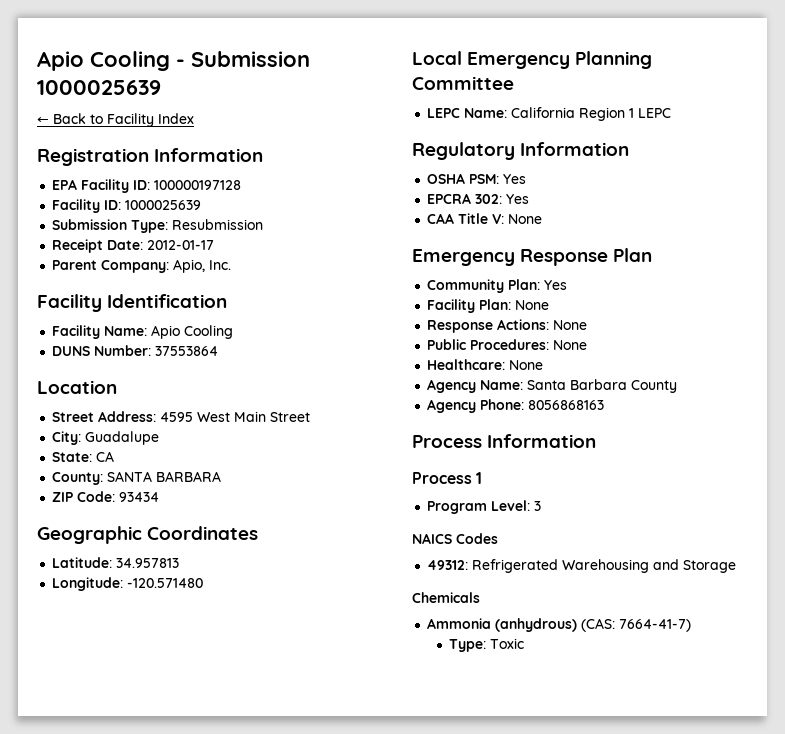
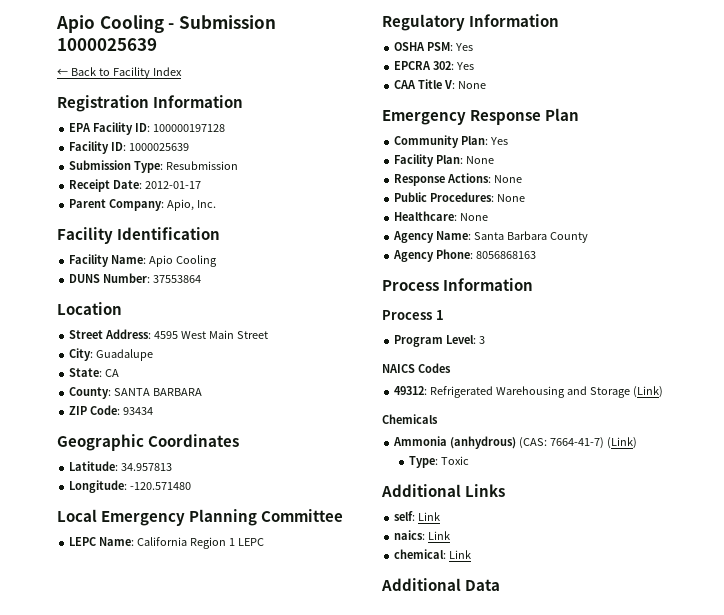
(737, 566) none -> [632,386,663,398] (Link)
(692, 625) none -> [606,437,637,449] (Link)
(525, 643) none -> [381,484,506,497] [394,511,441,521] [394,530,451,540] [394,549,472,559] [381,578,501,591] // Additional Links // self: Link // naics: Link // chemical: Link // Additional Data

